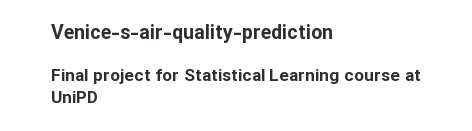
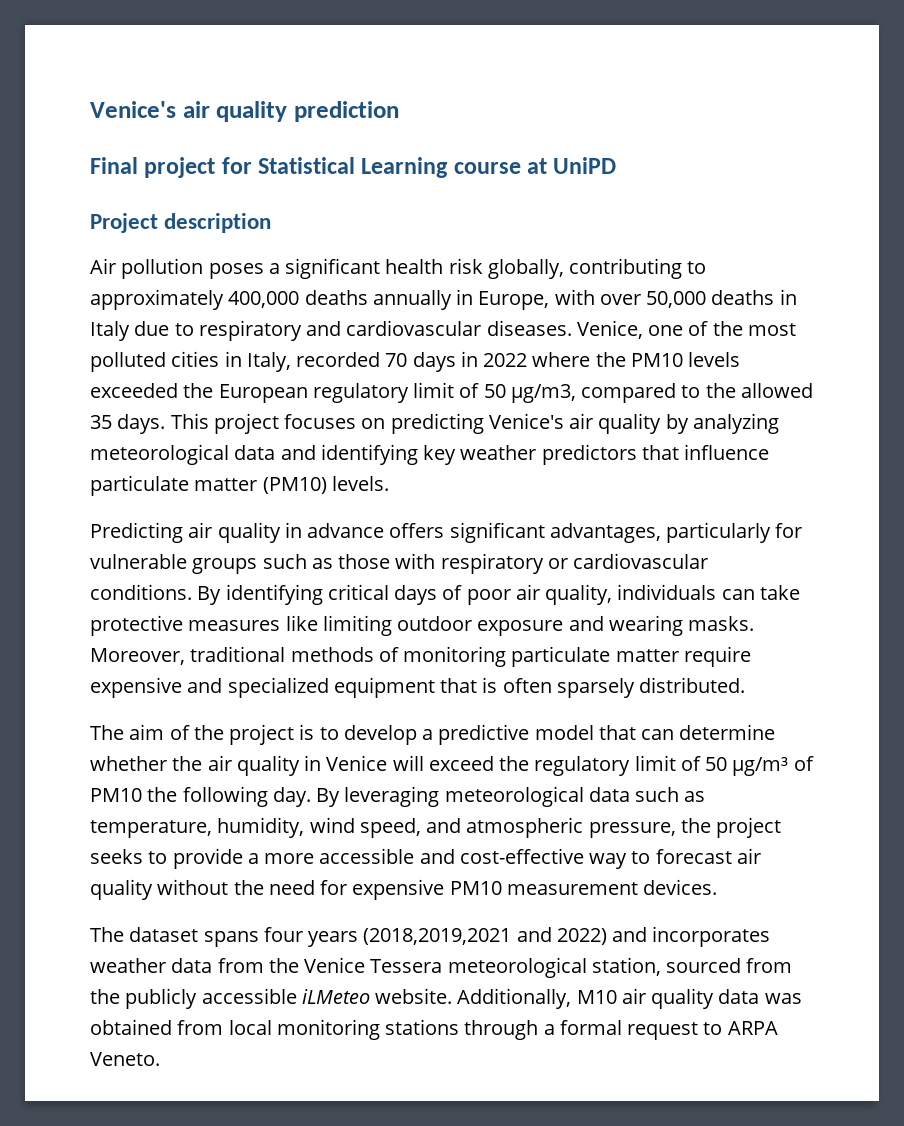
[51,24,333,43] Venice-s-air-quality-prediction -> [90,101,399,122] Venice's air quality prediction
(98, 97) none -> [90,213,272,233] [90,258,707,279] [90,289,797,310] [90,320,796,341] [90,351,741,372] [90,382,813,403] [90,413,779,434] [90,444,770,465] [90,475,389,496] [90,522,803,543] [90,553,709,574] [90,584,800,605] [90,615,755,636] [90,646,751,667] [90,677,746,698] [90,724,776,745] [90,755,814,776] [90,786,706,807] [90,817,782,838] [90,848,761,869] [90,879,718,900] [90,926,771,947] [90,957,793,978] [90,988,802,1009] [90,1019,778,1040] [90,1052,160,1066] // Project description // Air pollution poses a significant health risk globally, contributing to approximately 400,000 deaths annually in Europe, with over 50,000 deaths in Italy due to respiratory and cardiovascular diseases. Venice, one of the most polluted cities in Italy, recorded 70 days in 2022 where the PM10 levels exceeded the European regulatory limit of 50 µg/m3, compared to the allowed 35 days. This project focuses on predicting Venice's air quality by analyzing meteorological data and identifying key weather predictors that influence particulate matter (PM10) levels. // Predicting air quality in advance offers significant advantages, particularly for vulnerable groups such as those with respiratory or cardiovascular conditions. By identifying critical days of poor air quality, individuals can take protective measures like limiting outdoor exposure and wearing masks. Moreover, traditional methods of monitoring particulate matter require expensive and specialized equipment that is often sparsely distributed. // The aim of the project is to develop a predictive model that can determine whether the air quality in Venice will exceed the regulatory limit of 50 µg/m³ of PM10 the following day. By leveraging meteorological data such as temperature, humidity, wind speed, and atmospheric pressure, the project seeks to provide a more accessible and cost-effective way to forecast air quality without the need for expensive PM10 measurement devices. // The dataset spans four years (2018,2019,2021 and 2022) and incorporates weather data from the Venice Tessera meteorological station, sourced from the publicly accessible iLMeteo website. Additionally, M10 air quality data was obtained from local monitoring stations through a formal request to ARPA Veneto.

